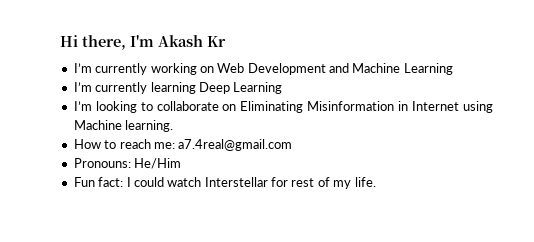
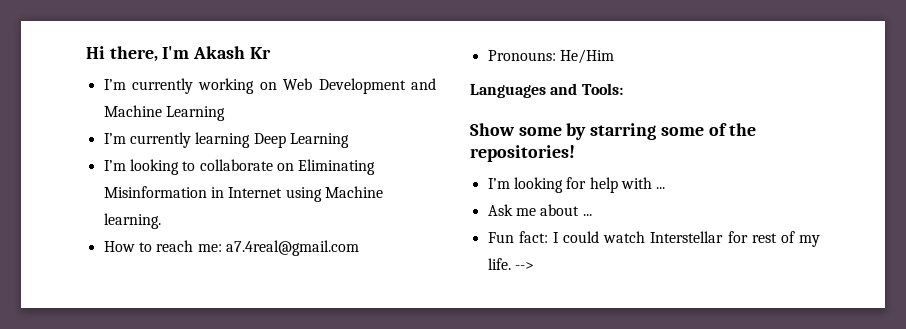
(182, 163) none -> [470,83,623,98] [470,123,757,140] [470,145,575,162] [487,177,666,193] [487,204,592,216] // Languages and Tools: // Show some by starring some of the repositories! // I’m looking for help with ... // Ask me about ...
(376, 182) none -> [514,262,534,270] -->

